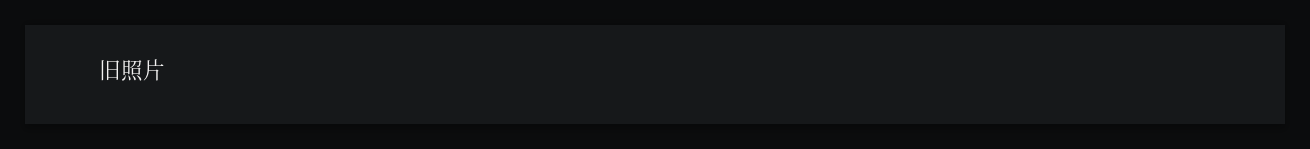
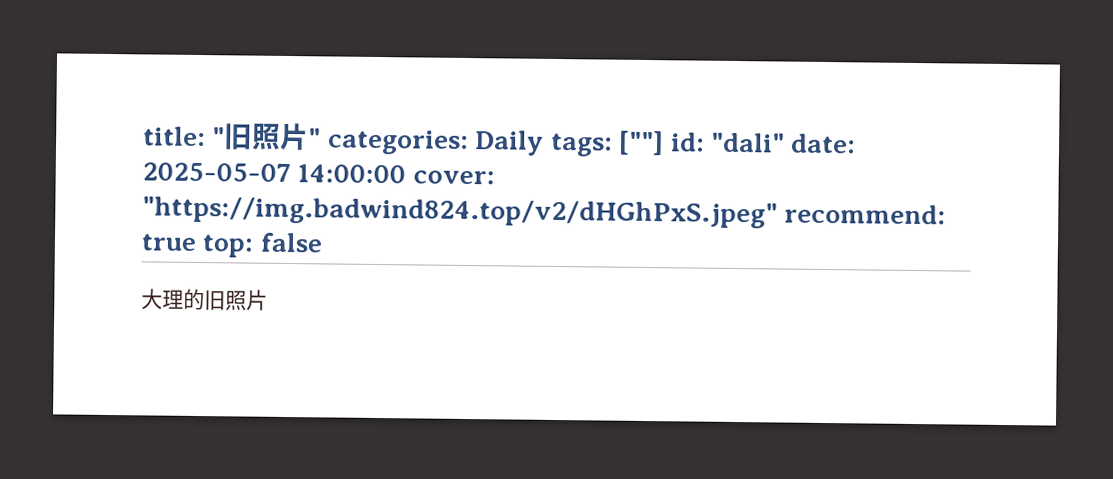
(99, 70) none -> [143,122,857,157] [142,162,495,185] [142,196,947,229] [141,232,323,258] [141,288,205,311] title: "旧照片" categories: Daily tags: [""] id: "dali" date: 2025-05-07 14:00:00 cover: "https://img.badwind824.top/v2/dHGhPxS.jpeg" recommend: true top: false // 大理的

